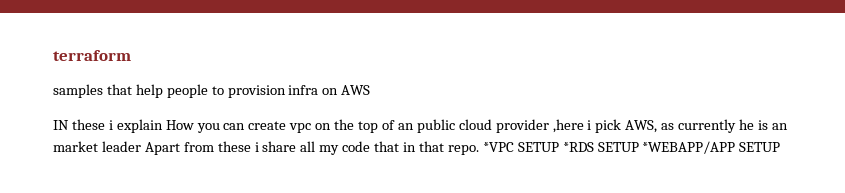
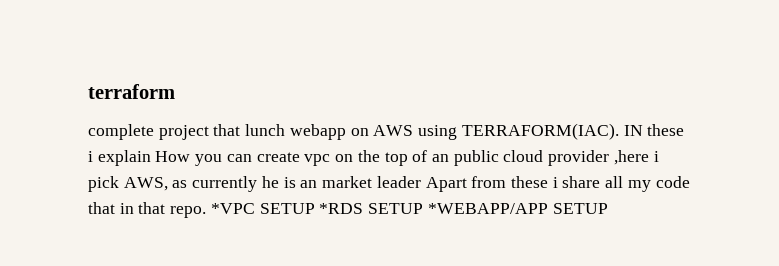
[53,84,319,98] samples that help people to provision infra -> [88,124,346,140] complete project that lunch webapp
(371, 90) // -> [418,123,619,140] using TERRAFORM(IAC).

